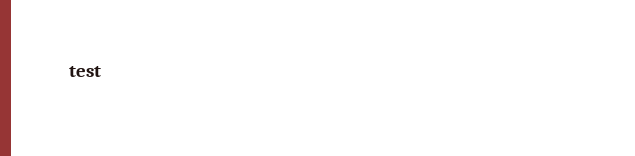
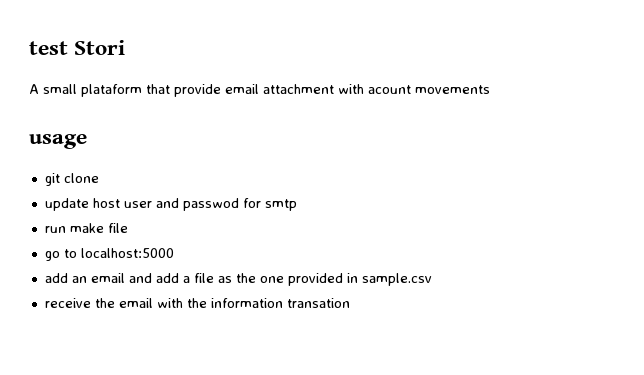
(101, 71) none -> [74,40,126,55] [29,84,490,97] [29,134,87,149] [44,173,99,186] [44,198,297,211] [44,223,128,233] [44,248,174,261] [44,273,432,286] [44,298,350,308] Stori // A small plataform that provide email attachment with acount movements // usage // git clone // update host user and passwod for smtp // run make file // go to localhost:5000 // add an email and add a file as the one provided in sample.csv // receive the email with the information transation

